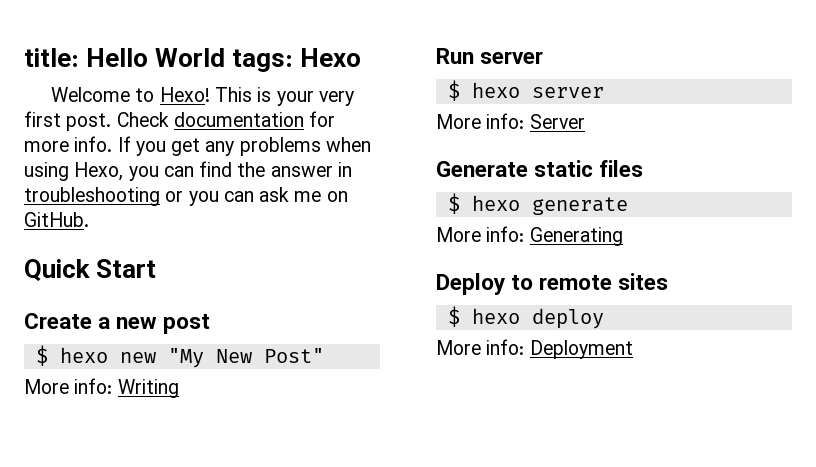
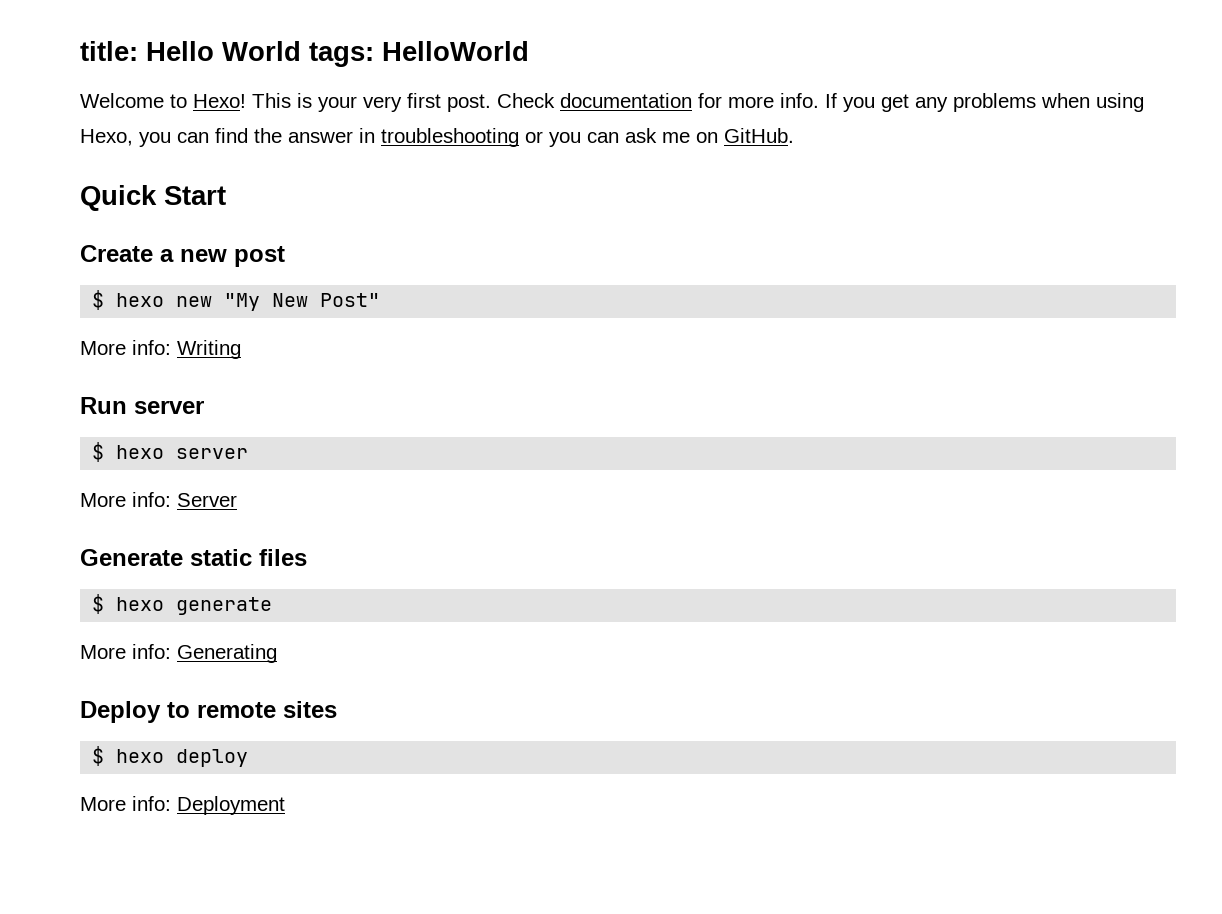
[300,48,362,67] Hexo -> [382,41,529,61] HelloWorld

